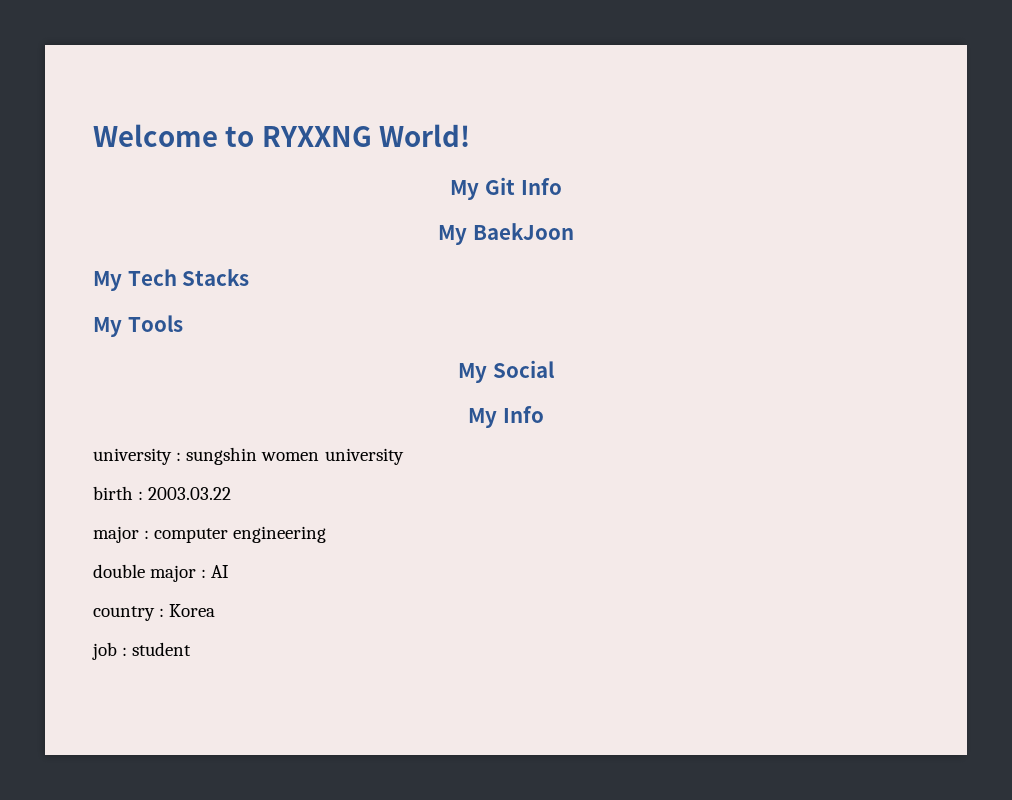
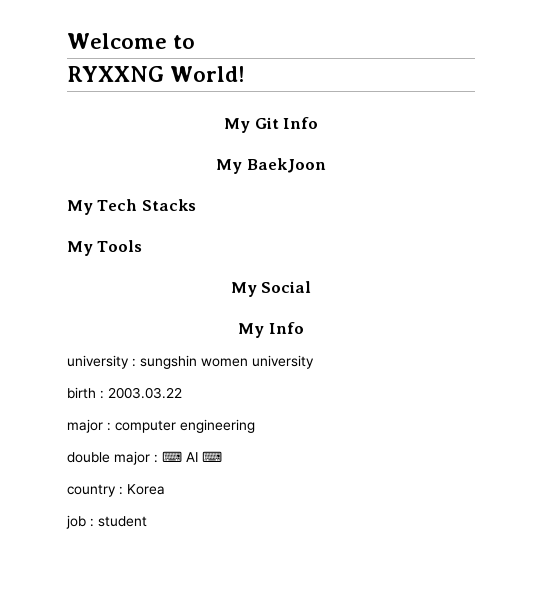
(255, 136) none -> (196, 42) //
(207, 573) none -> [162,451,182,462] ⌨
(230, 571) none -> [202,451,222,462] ⌨

